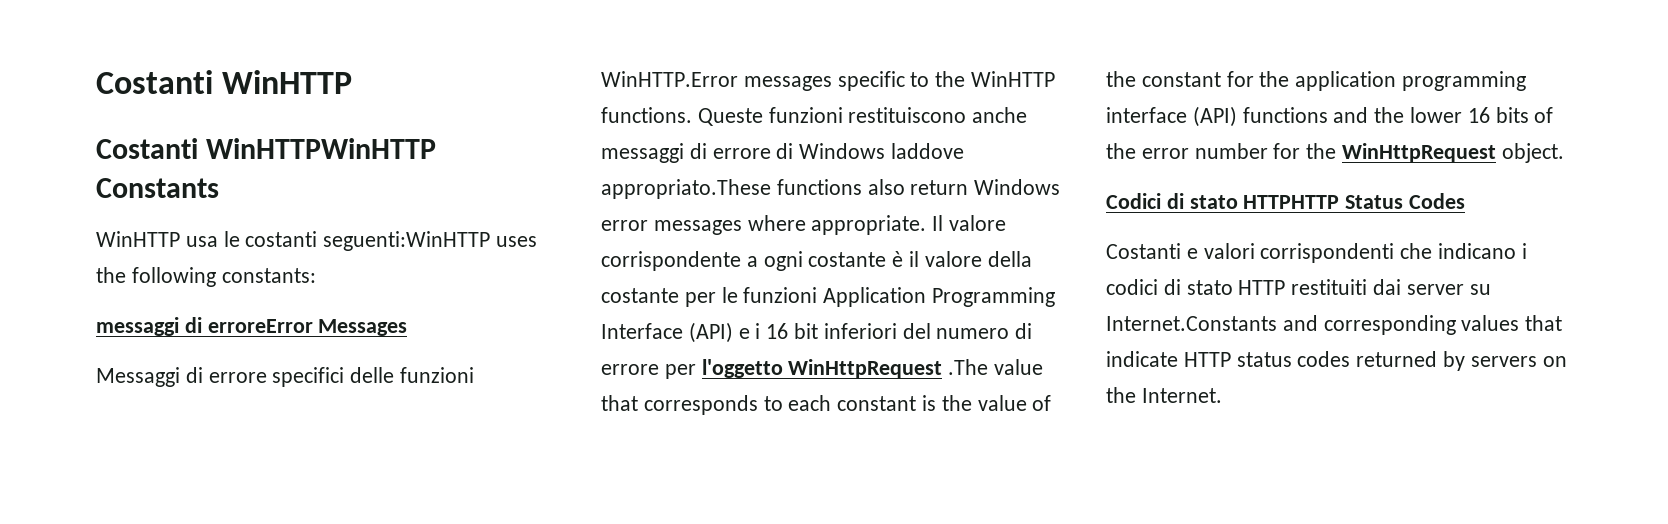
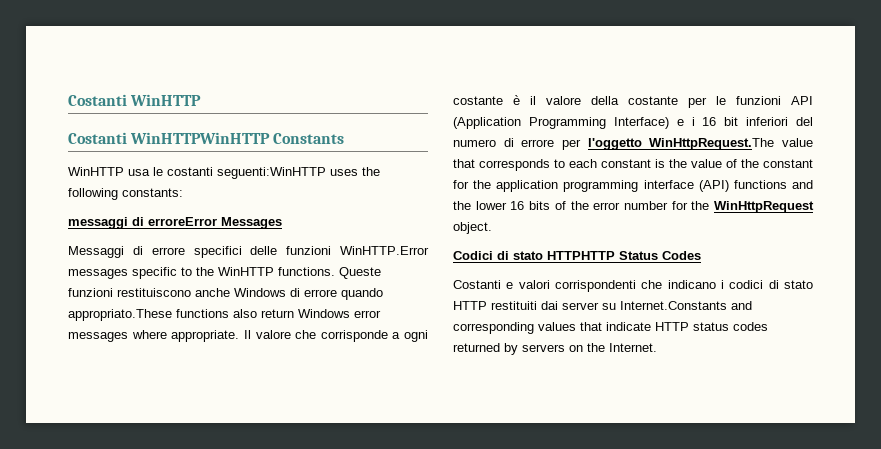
[601,143,965,163] messaggi di errore di Windows laddove -> [234,288,383,300] Windows di errore quando
[601,251,741,271] corrispondente -> [295,330,388,342] che corrisponde
[823,287,1056,307] [601,322,733,343] Application Programming Interface (API) -> [791,96,813,105] [453,117,669,129] API (Application Programming Interface)
[788,359,989,378] WinHttpRequest .The -> [649,138,775,150] WinHttpRequest.The

